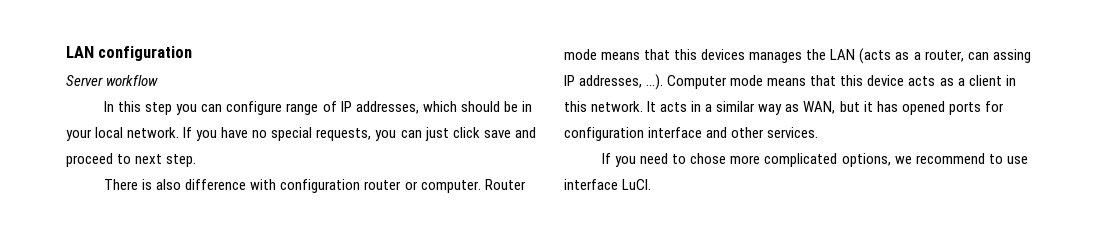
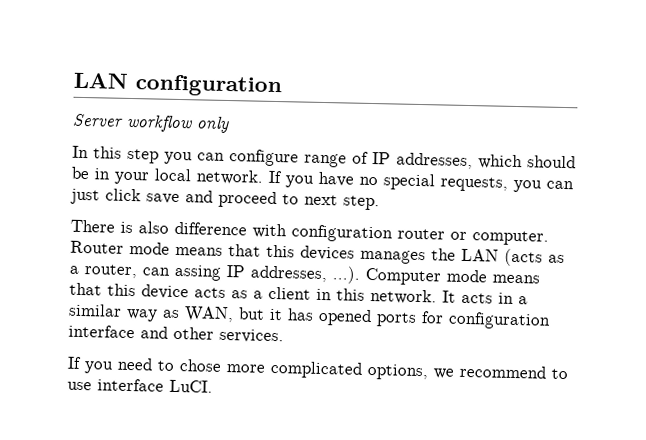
(159, 80) none -> [196,116,230,134] only

